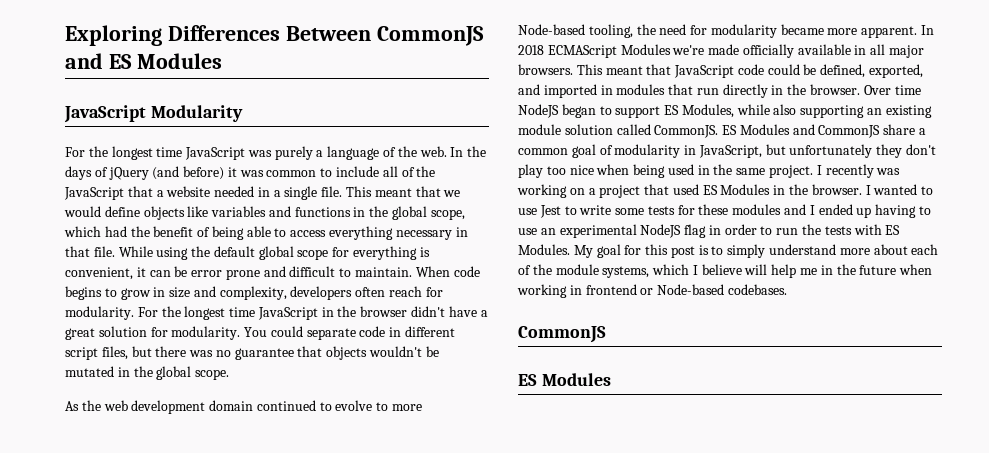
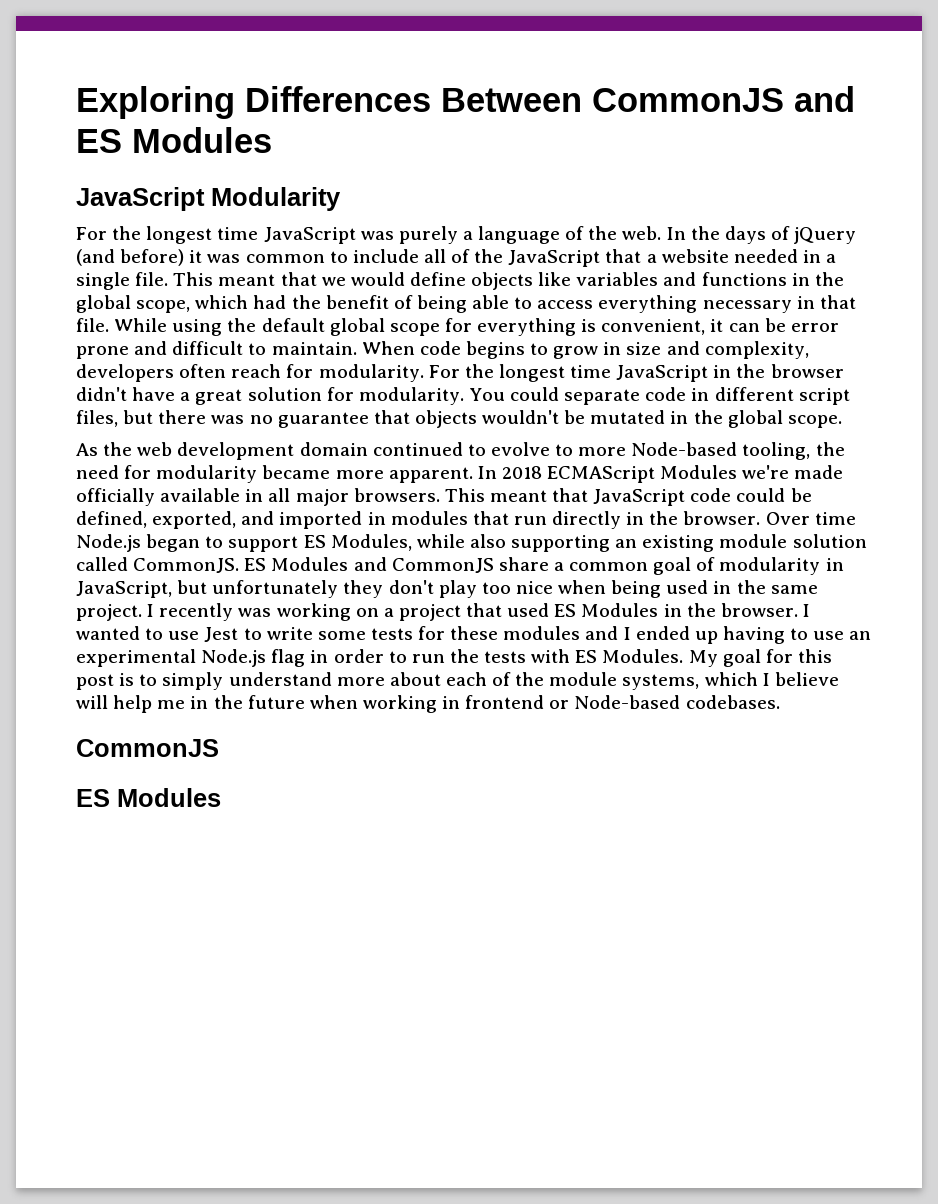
[518,104,559,118] NodeJS -> [76,534,141,552] Node.js
[640,224,682,238] NodeJS -> [201,649,267,667] Node.js

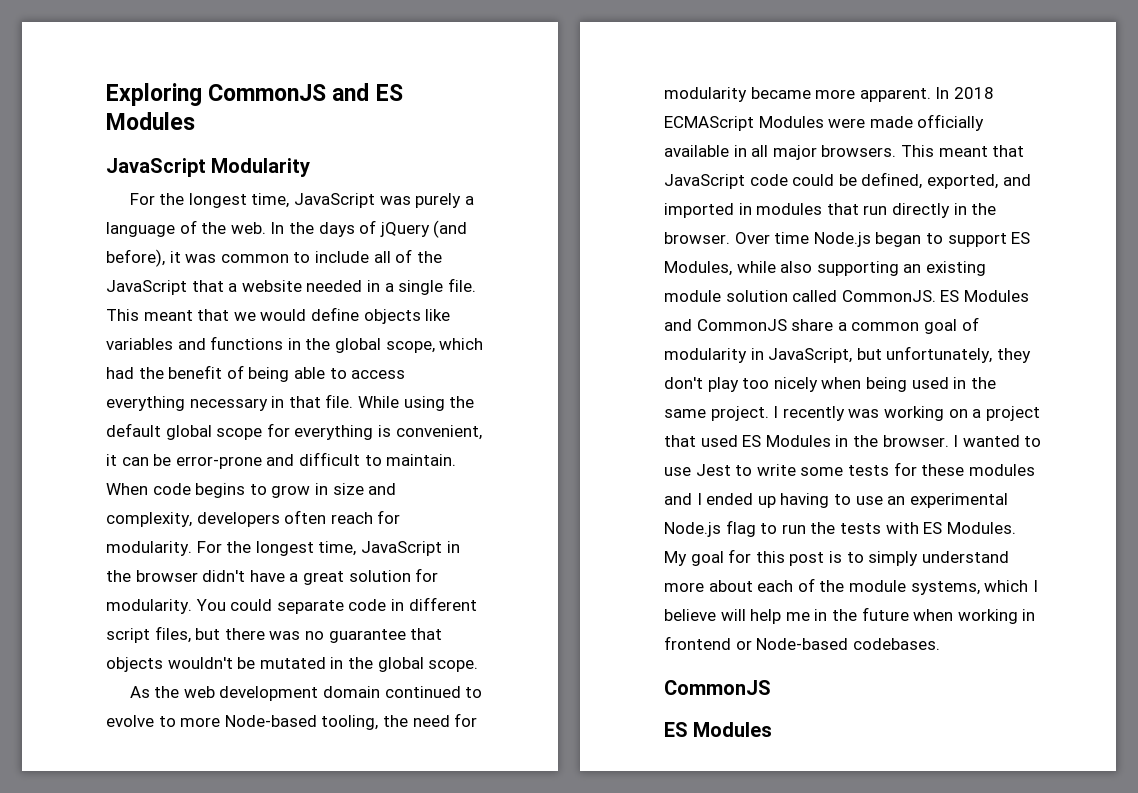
[245,86,582,112] Differences Between -> (202, 94) none
[217,227,259,240] time -> [251,193,290,208] time,
[120,249,185,266] before) -> [106,249,165,267] before),
[790,323,839,332] [76,346,129,359] error prone -> [175,456,262,469] error-prone
[570,365,612,378] time -> [318,541,357,556] time,
[742,465,790,479] we're -> [828,118,866,128] were
[212,580,339,598] unfortunately -> [886,346,993,363] unfortunately,
[515,581,553,594] nice -> [773,377,818,392] nicely
[310,649,384,663] in order -> (756, 528) none

